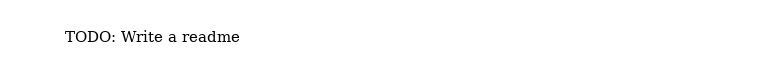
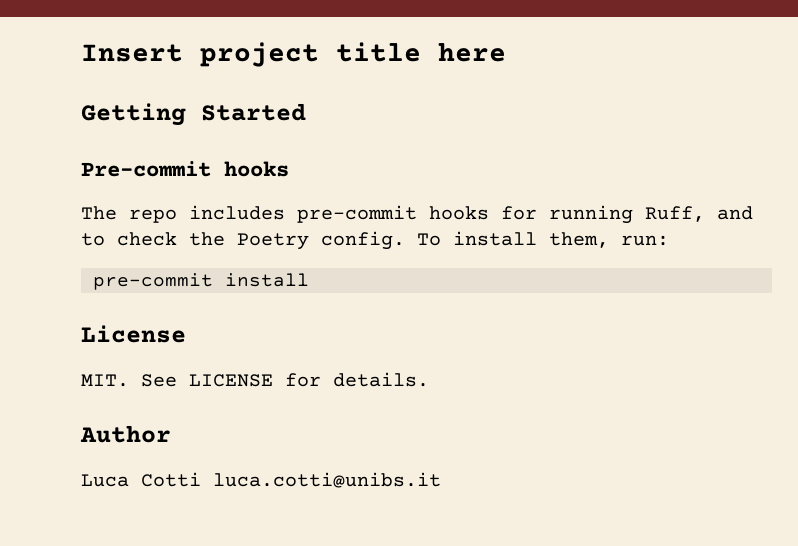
[65,30,240,42] TODO: Write a readme -> [81,42,506,67] [81,103,306,126] [81,161,289,177] [81,205,753,224] [81,231,669,250] [93,273,309,290] [81,325,186,343] [81,372,429,387] [80,425,171,443] [81,472,441,488] Insert project title here // Getting Started // Pre-commit hooks // The repo includes pre-commit hooks for running Ruff, and to check the Poetry config. To install them, run: // pre-commit install // License // MIT. See LICENSE for details. // Author // Luca Cotti luca.cotti@unibs.it

